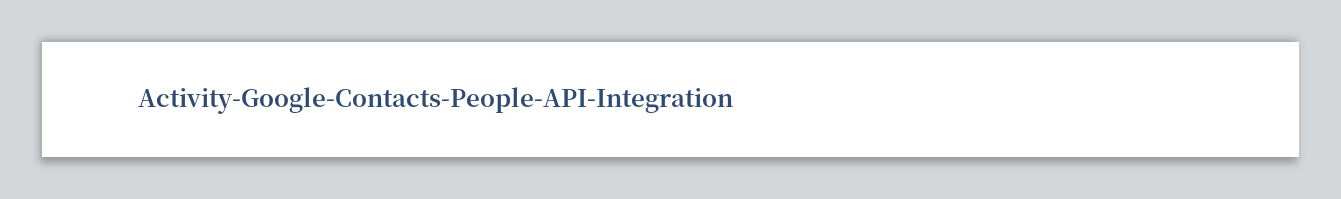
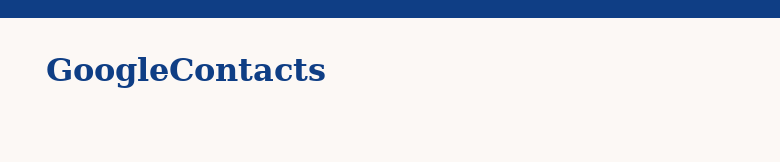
[138,87,733,114] Activity-Google-Contacts-People-API-Integration -> [46,57,326,88] GoogleContacts

